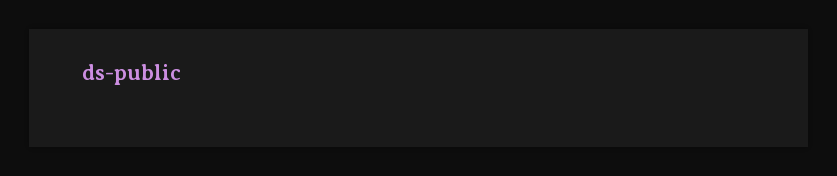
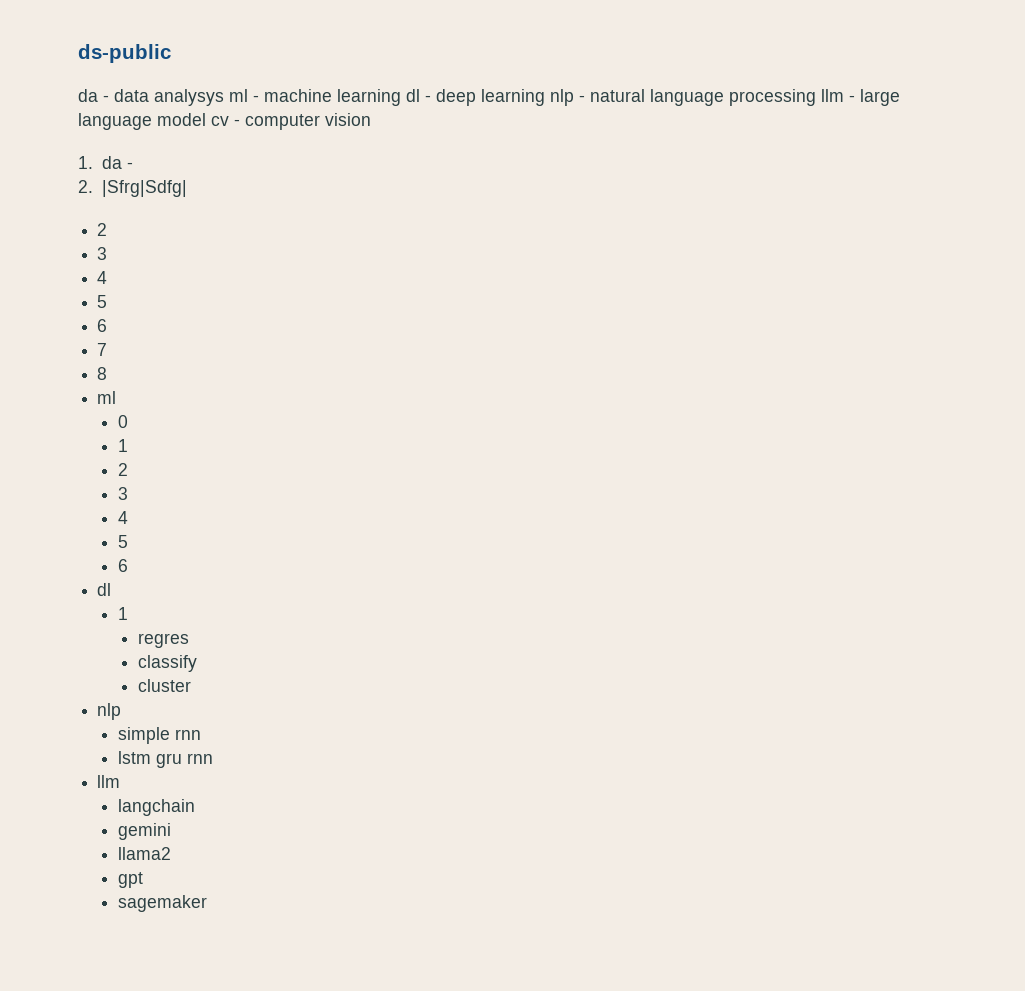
(181, 74) none -> [78,89,900,106] [78,113,371,130] [78,156,133,169] [78,180,187,197] [97,223,108,236] [97,247,108,260] [97,271,108,284] [97,295,108,308] [97,319,108,332] [97,343,108,356] [97,367,108,380] [97,391,117,404] [117,415,128,428] [117,439,128,452] [117,463,128,476] [117,487,128,500] [117,511,128,524] [117,535,128,548] [117,559,128,572] [97,583,112,596] [117,607,128,620] [137,633,189,648] [137,655,197,672] [137,679,191,692] [97,703,122,720] [117,727,201,744] [117,751,213,768] [97,775,121,788] [117,799,195,816] [117,823,171,840] [117,847,171,860] [117,872,143,888] [117,895,207,912] // da - data analysys ml - machine learning dl - deep learning nlp - natural language processing llm - large language model cv - computer vision // 1. da - // 2. |Sfrg|Sdfg| // 2 // 3 // 4 // 5 // 6 // 7 // 8 // ml // 0 // 1 // 2 // 3 // 4 // 5 // 6 // dl // 1 // regres // classify // cluster // nlp // simple rnn // lstm gru rnn // llm // langchain // gemini // llama2 // gpt // sagemaker

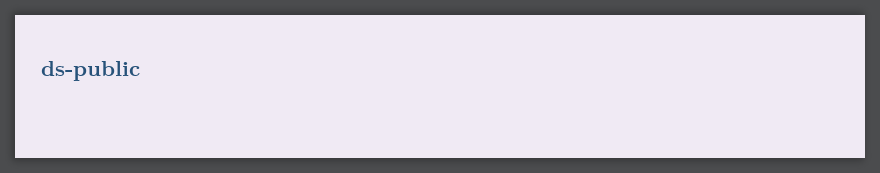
[78,89,900,106] [78,113,371,130] [78,156,133,169] [78,180,187,197] [97,223,108,236] [97,247,108,260] [97,271,108,284] [97,295,108,308] [97,319,108,332] [97,343,108,356] [97,367,108,380] [97,391,117,404] [117,415,128,428] [117,439,128,452] [117,463,128,476] [117,487,128,500] [117,511,128,524] [117,535,128,548] [117,559,128,572] [97,583,112,596] [117,607,128,620] [137,633,189,648] [137,655,197,672] [137,679,191,692] [97,703,122,720] [117,727,201,744] [117,751,213,768] [97,775,121,788] [117,799,195,816] [117,823,171,840] [117,847,171,860] [117,872,143,888] [117,895,207,912] // da - data analysys ml - machine learning dl - deep learning nlp - natural language processing llm - large language model cv - computer vision // 1. da - // 2. |Sfrg|Sdfg| // 2 // 3 // 4 // 5 // 6 // 7 // 8 // ml // 0 // 1 // 2 // 3 // 4 // 5 // 6 // dl // 1 // regres // classify // cluster // nlp // simple rnn // lstm gru rnn // llm // langchain // gemini // llama2 // gpt // sagemaker -> (140, 71) none

